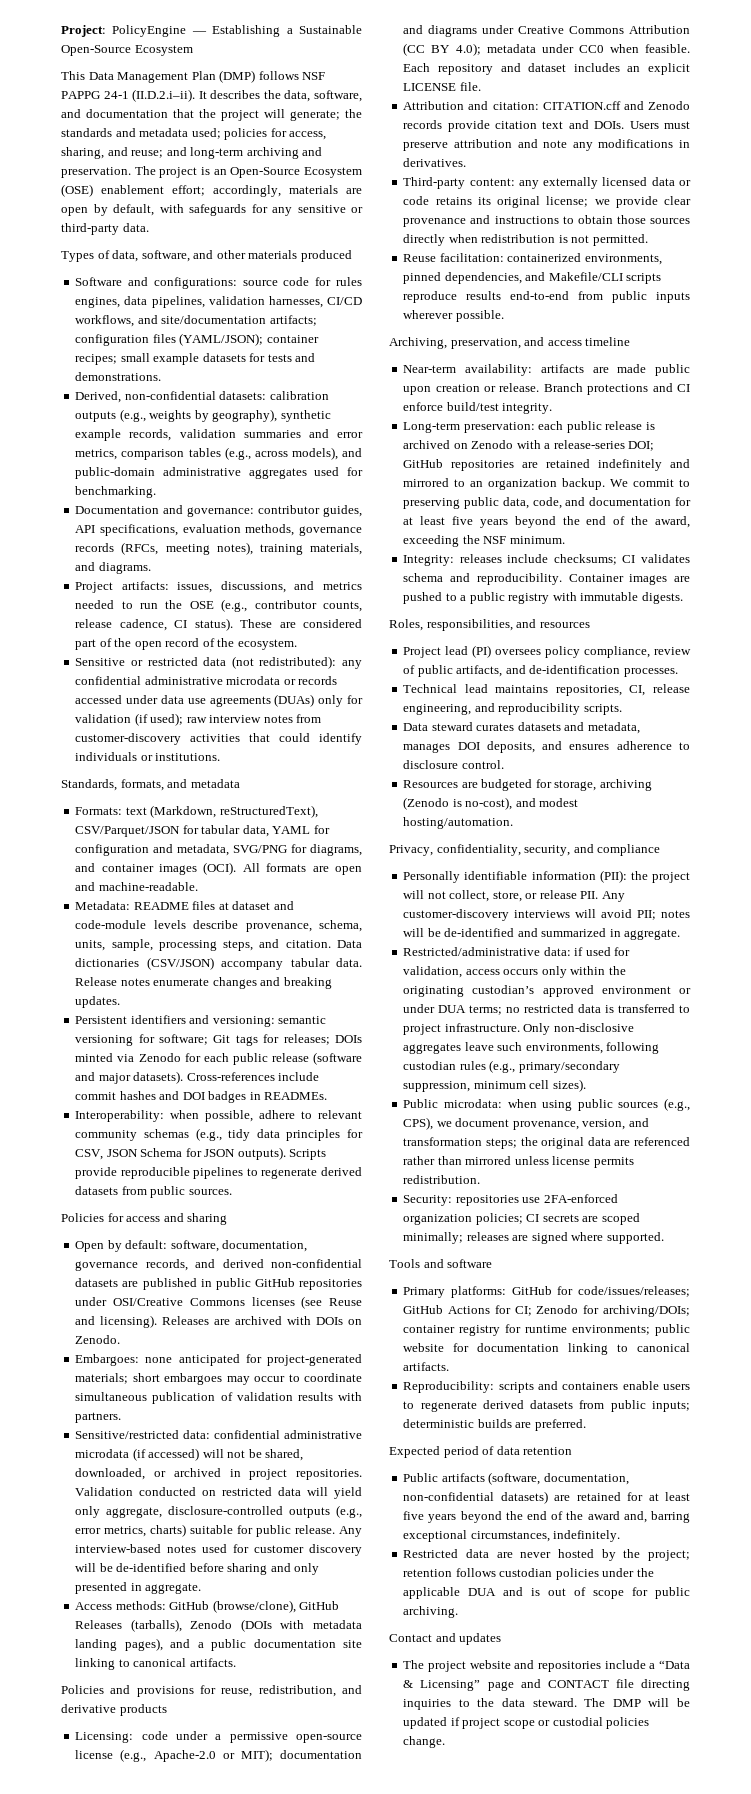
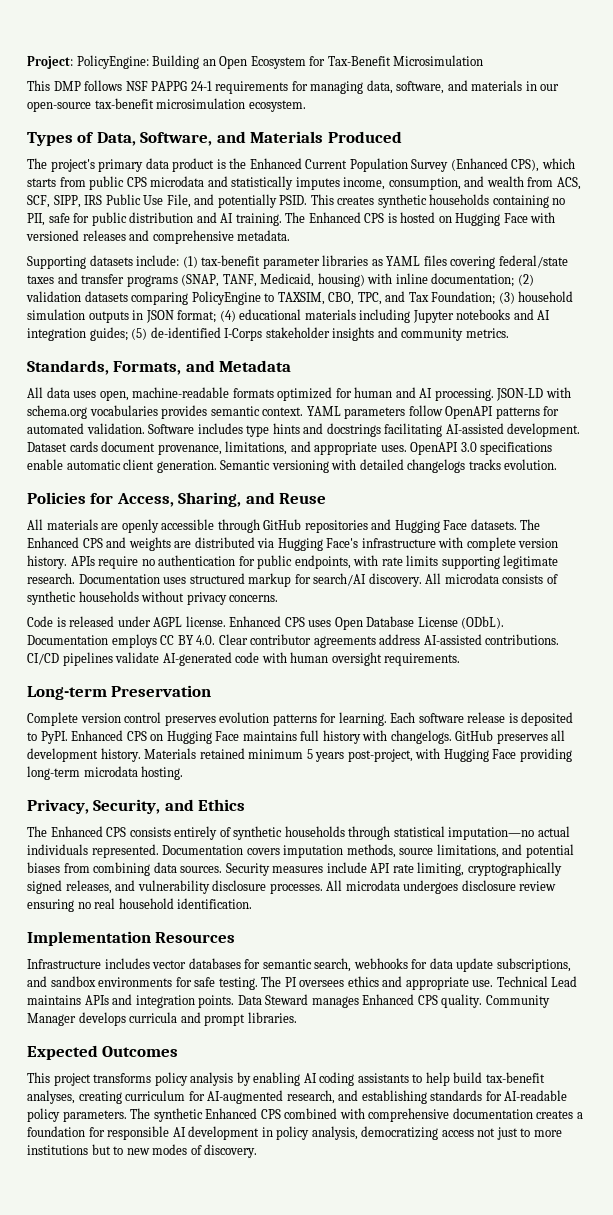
[112,25,362,37] [61,45,193,56] [61,70,326,83] [61,89,363,102] [61,109,362,121] [61,128,327,140] [61,147,323,159] [61,166,362,178] [61,184,362,197] [61,204,363,216] [61,223,149,235] [61,250,352,262] [75,277,362,289] [75,296,362,308] [75,315,317,327] [75,333,319,346] [75,353,316,365] [75,372,162,381] [75,391,329,403] [75,409,331,422] [75,429,363,441] [75,447,362,460] [75,467,363,479] [75,486,157,498] [75,505,362,517] [75,524,362,536] [75,542,362,555] [75,562,151,574] [75,581,362,593] [75,599,362,612] [75,618,362,631] [75,638,297,650] [75,656,362,669] [75,676,338,685] [75,694,363,707] [75,713,322,726] [75,733,362,745] [75,752,221,761] [61,779,240,791] [75,805,318,818] [75,825,330,837] [75,844,362,856] [75,862,362,875] [75,882,198,891] [75,901,294,910] [75,920,362,932] [75,939,362,951] [75,957,362,970] [75,977,332,989] [75,996,121,1008] [75,1015,327,1027] [75,1034,362,1046] [75,1052,362,1065] [75,1071,320,1084] [75,1091,328,1103] [75,1110,362,1122] [75,1128,363,1141] [75,1147,327,1160] [75,1167,362,1179] [75,1186,232,1198] [61,1213,228,1225] [75,1240,308,1252] [75,1259,362,1271] [75,1278,362,1290] [75,1296,362,1309] [75,1315,362,1328] [75,1335,121,1344] [75,1354,362,1366] [75,1373,362,1385] [75,1392,362,1404] [75,1412,122,1423] [75,1430,362,1439] [75,1448,304,1461] [75,1468,362,1480] [75,1487,362,1499] [75,1505,362,1518] [75,1524,362,1537] [75,1544,362,1556] [75,1563,320,1575] [75,1582,202,1594] [75,1600,340,1613] [75,1619,362,1632] [75,1638,362,1651] [75,1658,236,1670] [61,1685,363,1697] [61,1704,167,1716] [75,1731,362,1743] [75,1749,362,1762] [403,25,690,37] [403,43,690,56] [403,63,690,75] [403,82,481,91] [403,101,690,110] [403,120,690,132] [403,139,690,151] [403,158,467,167] [403,177,691,189] [403,196,691,208] [403,215,690,227] [403,234,648,246] [403,253,662,265] [403,272,662,284] [403,291,690,303] [403,310,504,322] [389,337,631,349] [403,364,690,376] [403,383,690,395] [403,402,553,414] [403,421,655,433] [403,440,655,451] [403,459,690,471] [403,478,690,490] [403,497,691,509] [403,516,690,528] [403,535,565,547] [403,554,690,566] [403,573,690,585] [403,592,683,604] [389,619,590,631] [403,645,691,658] [403,665,678,677] [403,684,690,696] [403,703,622,715] [403,722,640,734] [403,741,690,753] [403,760,504,769] [403,779,652,791] [403,797,579,810] [403,817,514,829] [389,844,661,856] [403,870,690,883] [403,890,625,902] [403,909,690,921] [403,928,681,940] [403,947,631,956] [403,966,626,978] [403,985,691,997] [403,1004,690,1015] [403,1023,634,1035] [403,1042,660,1054] [403,1060,620,1073] [403,1079,586,1092] [403,1098,690,1111] [403,1117,649,1130] [403,1137,690,1149] [403,1156,634,1168] [403,1175,481,1184] [403,1194,618,1206] [403,1213,640,1225] [403,1232,664,1244] [389,1259,493,1268] [403,1286,690,1298] [403,1305,690,1317] [403,1324,690,1336] [403,1343,690,1355] [403,1362,450,1371] [403,1381,690,1393] [403,1400,690,1412] [403,1419,586,1431] [389,1446,573,1458] [403,1472,629,1485] [403,1491,690,1504] [403,1511,690,1523] [403,1530,621,1542] [403,1549,690,1561] [403,1568,654,1580] [403,1587,690,1599] [403,1606,459,1618] [389,1633,502,1645] [403,1660,690,1672] [403,1679,690,1691] [403,1698,690,1710] [403,1717,650,1729] [403,1736,446,1748] PolicyEngine — Establishing a Sustainable Open‑Source Ecosystem // This Data Management Plan (DMP) follows NSF PAPPG 24‑1 (II.D.2.i–ii). It describes the data, software, and documentation that the project will generate; the standards and metadata used; policies for access, sharing, and reuse; and long‑term archiving and preservation. The project is an Open‑Source Ecosystem (OSE) enablement effort; accordingly, materials are open by default, with safeguards for any sensitive or third‑party data. // Types of data, software, and other materials produced // Software and configurations: source code for rules engines, data pipelines, validation harnesses, CI/CD workflows, and site/documentation artifacts; configuration files (YAML/JSON); container recipes; small example datasets for tests and demonstrations. // Derived, non‑confidential datasets: calibration outputs (e.g., weights by geography), synthetic example records, validation summaries and error metrics, comparison tables (e.g., across models), and public‑domain administrative aggregates used for benchmarking. // Documentation and governance: contributor guides, API specifications, evaluation methods, governance records (RFCs, meeting notes), training materials, and diagrams. // Project artifacts: issues, discussions, and metrics needed to run the OSE (e.g., contributor counts, release cadence, CI status). These are considered part of the open record of the ecosystem. // Sensitive or restricted data (not redistributed): any confidential administrative microdata or records accessed under data use agreements (DUAs) only for validation (if used); raw interview notes from customer‑discovery activities that could identify individuals or institutions. // Standards, formats, and metadata // Formats: text (Markdown, reStructuredText), CSV/Parquet/JSON for tabular data, YAML for configuration and metadata, SVG/PNG for diagrams, and container images (OCI). All formats are open and machine‑readable. // Metadata: README files at dataset and code‑module levels describe provenance, schema, units, sample, processing steps, and citation. Data dictionaries (CSV/JSON) accompany tabular data. Release notes enumerate changes and breaking updates. // Persistent identifiers and versioning: semantic versioning for software; Git tags for releases; DOIs minted via Zenodo for each public release (software and major datasets). Cross‑references include commit hashes and DOI badges in READMEs. // Interoperability: when possible, adhere to relevant community schemas (e.g., tidy data principles for CSV, JSON Schema for JSON outputs). Scripts provide reproducible pipelines to regenerate derived datasets from public sources. // Policies for access and sharing // Open by default: software, documentation, governance records, and derived non‑confidential datasets are published in public GitHub repositories under OSI/Creative Commons licenses (see Reuse and licensing). Releases are archived with DOIs on Zenodo. // Embargoes: none anticipated for project‑generated materials; short embargoes may occur to coordinate simultaneous publication of validation results with partners. // Sensitive/restricted data: confidential administrative microdata (if accessed) will not be shared, downloaded, or archived in project repositories. Validation conducted on restricted data will yield only aggregate, disclosure‑controlled outputs (e.g., error metrics, charts) suitable for public release. Any interview‑based notes used for customer discovery will be de‑identified before sharing and only presented in aggregate. // Access methods: GitHub (browse/clone), GitHub Releases (tarballs), Zenodo (DOIs with metadata landing pages), and a public documentation site linking to canonical artifacts. // Policies and provisions for reuse, redistribution, and derivative products // Licensing: code under a permissive open‑source license (e.g., Apache‑2.0 or MIT); documentation and diagrams under Creative Commons Attribution (CC BY 4.0); metadata under CC0 when feasible. Each repository and dataset includes an explicit LICENSE file. // Attribution and citation: CITATION.cff and Zenodo records provide citation text and DOIs. Users must preserve attribution and note any modifications in derivatives. // Third‑party content: any externally licensed data or code retains its original license; we provide clear provenance and instructions to obtain those sources directly when redistribution is not permitted. // Reuse facilitation: containerized environments, pinned dependencies, and Makefile/CLI scripts reproduce results end‑to‑end from public inputs wherever possible. // Archiving, preservation, and access timeline // Near‑term availability: artifacts are made public upon creation or release. Branch protections and CI enforce build/test integrity. // Long‑term preservation: each public release is archived on Zenodo with a release‑series DOI; GitHub repositories are retained indefinitely and mirrored to an organization backup. We commit to preserving public data, code, and documentation for at least five years beyond the end of the award, exceeding the NSF minimum. // Integrity: releases include checksums; CI validates schema and reproducibility. Container images are pushed to a public registry with immutable digests. // Roles, responsibilities, and resources // Project lead (PI) oversees policy compliance, review of public artifacts, and de‑identification processes. // Technical lead maintains repositories, CI, release engineering, and reproducibility scripts. // Data steward curates datasets and metadata, manages DOI deposits, and ensures adherence to disclosure control. // Resources are budgeted for storage, archiving (Zenodo is no‑cost), and modest hosting/automation. // Privacy, confidentiality, security, and compliance // Personally identifiable information (PII): the project will not collect, store, or release PII. Any customer‑discovery interviews will avoid PII; notes will be de‑identified and summarized in aggregate. // Restricted/administrative data: if used for validation, access occurs only within the originating custodian’s approved environment or under DUA terms; no restricted data is transferred to project infrastructure. Only non‑disclosive aggregates leave such environments, following custodian rules (e.g., primary/secondary suppression, minimum cell sizes). // Public microdata: when using public sources (e.g., CPS), we document provenance, version, and transformation steps; the original data are referenced rather than mirrored unless license permits redistribution. // Security: repositories use 2FA‑enforced organization policies; CI secrets are scoped minimally; releases are signed where supported. // Tools and software // Primary platforms: GitHub for code/issues/releases; GitHub Actions for CI; Zenodo for archiving/DOIs; container registry for runtime environments; public website for documentation linking to canonical artifacts. // Reproducibility: scripts and containers enable users to regenerate derived datasets from public inputs; deterministic builds are preferred. // Expected period of data retention // Public artifacts (software, documentation, non‑confidential datasets) are retained for at least five years beyond the end of the award and, barring exceptional circumstances, indefinitely. // Restricted data are never hosted by the project; retention follows custodian policies under the applicable DUA and is out of scope for public archiving. // Contact and updates // The project website and repositories include a “Data & Licensing” page and CONTACT file directing inquiries to the data steward. The DMP will be updated if project scope or custodial policies change. -> [76,55,484,69] [27,80,560,94] [27,98,306,112] [27,131,402,146] [27,158,575,172] [27,176,581,190] [27,194,566,208] [27,212,556,226] [26,230,291,244] [27,255,568,269] [27,273,534,287] [26,291,574,305] [27,309,551,323] [27,327,509,341] [27,360,292,375] [27,387,571,401] [27,405,560,419] [27,423,581,437] [27,441,553,455] [27,459,558,473] [27,492,327,507] [27,519,541,533] [27,537,559,551] [27,555,559,569] [27,573,558,587] [27,591,279,605] [27,616,505,630] [27,634,560,648] [27,652,461,666] [27,685,212,700] [27,712,574,726] [27,730,566,744] [27,748,572,762] [27,766,184,780] [27,799,246,814] [27,826,570,840] [27,844,574,858] [27,862,562,876] [27,880,557,894] [27,898,253,912] [27,931,236,946] [27,958,571,972] [27,976,578,990] [27,994,550,1008] [27,1012,297,1026] [27,1045,179,1060] [27,1072,545,1086] [27,1090,568,1104] [27,1108,583,1122] [27,1126,562,1140] [27,1144,258,1158] PolicyEngine: Building an Open Ecosystem for Tax-Benefit Microsimulation // This DMP follows NSF PAPPG 24-1 requirements for managing data, software, and materials in our open-source tax-benefit microsimulation ecosystem. // Types of Data, Software, and Materials Produced // The project's primary data product is the Enhanced Current Population Survey (Enhanced CPS), which starts from public CPS microdata and statistically imputes income, consumption, and wealth from ACS, SCF, SIPP, IRS Public Use File, and potentially PSID. This creates synthetic households containing no PII, safe for public distribution and AI training. The Enhanced CPS is hosted on Hugging Face with versioned releases and comprehensive metadata. // Supporting datasets include: (1) tax-benefit parameter libraries as YAML files covering federal/state taxes and transfer programs (SNAP, TANF, Medicaid, housing) with inline documentation; (2) validation datasets comparing PolicyEngine to TAXSIM, CBO, TPC, and Tax Foundation; (3) household simulation outputs in JSON format; (4) educational materials including Jupyter notebooks and AI integration guides; (5) de-identified I-Corps stakeholder insights and community metrics. // Standards, Formats, and Metadata // All data uses open, machine-readable formats optimized for human and AI processing. JSON-LD with schema.org vocabularies provides semantic context. YAML parameters follow OpenAPI patterns for automated validation. Software includes type hints and docstrings facilitating AI-assisted development. Dataset cards document provenance, limitations, and appropriate uses. OpenAPI 3.0 specifications enable automatic client generation. Semantic versioning with detailed changelogs tracks evolution. // Policies for Access, Sharing, and Reuse // All materials are openly accessible through GitHub repositories and Hugging Face datasets. The Enhanced CPS and weights are distributed via Hugging Face's infrastructure with complete version history. APIs require no authentication for public endpoints, with rate limits supporting legitimate research. Documentation uses structured markup for search/AI discovery. All microdata consists of synthetic households without privacy concerns. // Code is released under AGPL license. Enhanced CPS uses Open Database License (ODbL). Documentation employs CC BY 4.0. Clear contributor agreements address AI-assisted contributions. CI/CD pipelines validate AI-generated code with human oversight requirements. // Long-term Preservation // Complete version control preserves evolution patterns for learning. Each software release is deposited to PyPI. Enhanced CPS on Hugging Face maintains full history with changelogs. GitHub preserves all development history. Materials retained minimum 5 years post-project, with Hugging Face providing long-term microdata hosting. // Privacy, Security, and Ethics // The Enhanced CPS consists entirely of synthetic households through statistical imputation—no actual individuals represented. Documentation covers imputation methods, source limitations, and potential biases from combining data sources. Security measures include API rate limiting, cryptographically signed releases, and vulnerability disclosure processes. All microdata undergoes disclosure review ensuring no real household identification. // Implementation Resources // Infrastructure includes vector databases for semantic search, webhooks for data update subscriptions, and sandbox environments for safe testing. The PI oversees ethics and appropriate use. Technical Lead maintains APIs and integration points. Data Steward manages Enhanced CPS quality. Community Manager develops curricula and prompt libraries. // Expected Outcomes // This project transforms policy analysis by enabling AI coding assistants to help build tax-benefit analyses, creating curriculum for AI-augmented research, and establishing standards for AI-readable policy parameters. The synthetic Enhanced CPS combined with comprehensive documentation creates a foundation for responsible AI development in policy analysis, democratizing access not just to more institutions but to new modes of discovery.

